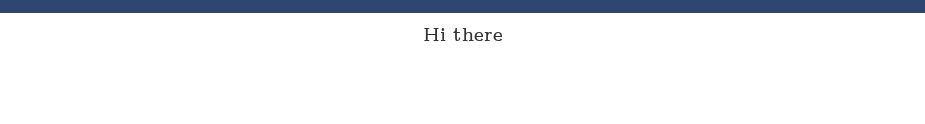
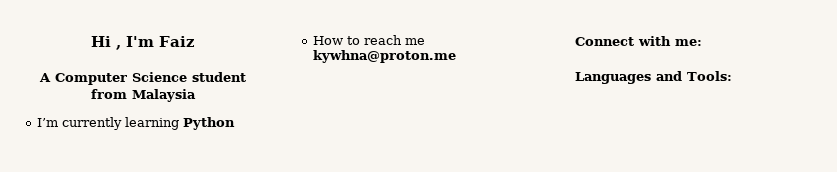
[452,28,503,41] there -> [115,36,195,50] [38,72,246,85] [90,89,196,102] [36,117,235,130] [312,35,425,45] [312,50,456,63] [575,36,702,46] [575,71,732,84] , I'm Faiz // A Computer Science student from Malaysia // I’m currently learning Python // How to reach me kywhna@proton.me // Connect with me: // Languages and Tools:

